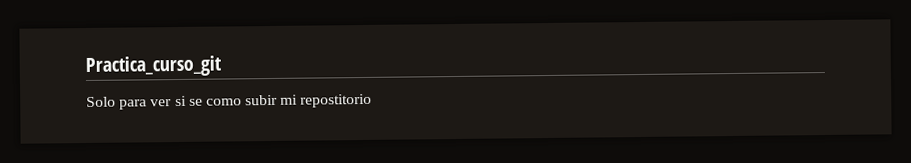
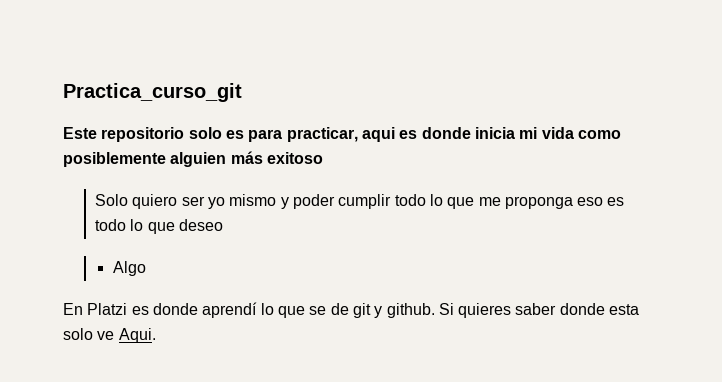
[86,93,373,110] Solo para ver si se como subir mi repostitorio -> [63,127,621,142] [63,151,323,167] [94,194,625,209] [94,219,223,234] [112,261,146,276] [63,302,640,318] [63,328,156,343] Este repositorio solo es para practicar, aqui es donde inicia mi vida como posiblemente alguien más exitoso // Solo quiero ser yo mismo y poder cumplir todo lo que me proponga eso es todo lo que deseo // Algo // En Platzi es donde aprendí lo que se de git y github. Si quieres saber donde esta solo ve Aqui.

